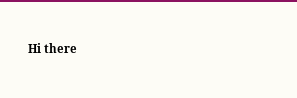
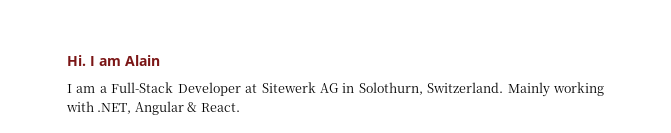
[28,43,78,53] Hi there -> [67,55,160,66] [67,82,604,97] [66,101,240,115] Hi. I am Alain // I am a Full-Stack Developer at Sitewerk AG in Solothurn, Switzerland. Mainly working with .NET, Angular & React.

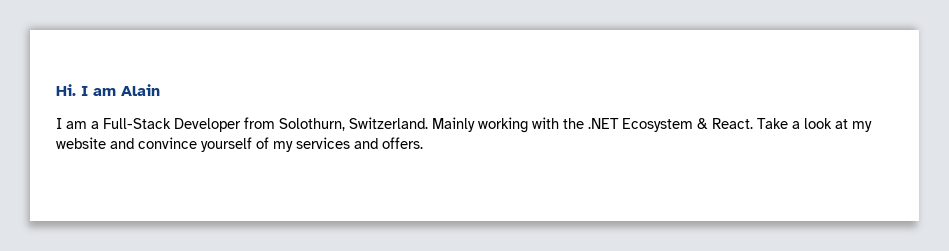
[245,82,355,93] at Sitewerk AG in -> [244,117,275,129] from
[97,101,240,115] .NET, Angular & React. -> [563,118,872,132] [56,137,423,152] the .NET Ecosystem & React. Take a look at my website and convince yourself of my services and offers.

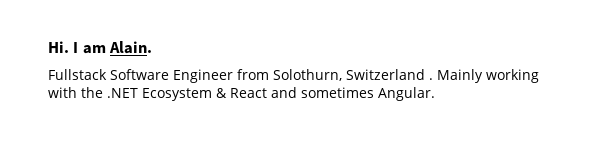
[121,84,160,96] [56,117,428,132] Alain // I am a Full-Stack Developer from Solothurn, Switzerland. -> [109,41,153,54] [48,69,433,83] Alain. // Fullstack Software Engineer from Solothurn, Switzerland .
[712,118,872,132] [56,137,423,152] React. Take a look at my website and convince yourself of my services and offers. -> [230,87,435,101] React and sometimes Angular.

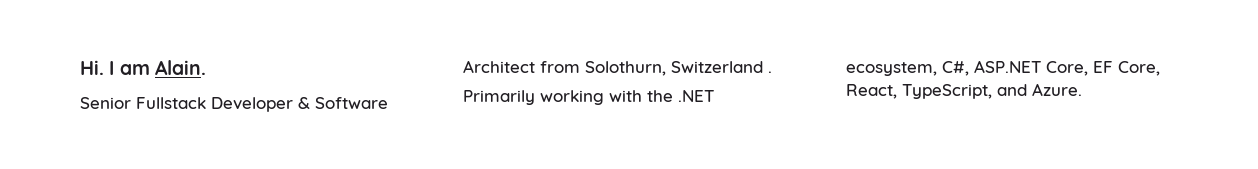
[48,69,233,83] Fullstack Software Engineer -> [80,97,388,112] [463,60,535,73] Senior Fullstack Developer & Software Architect
[437,69,483,83] Mainly -> [463,90,535,105] // Primarily
[142,87,435,101] Ecosystem & React and sometimes Angular. -> [846,60,1160,76] [846,83,1082,99] ecosystem, C#, ASP.NET Core, EF Core, React, TypeScript, and Azure.

